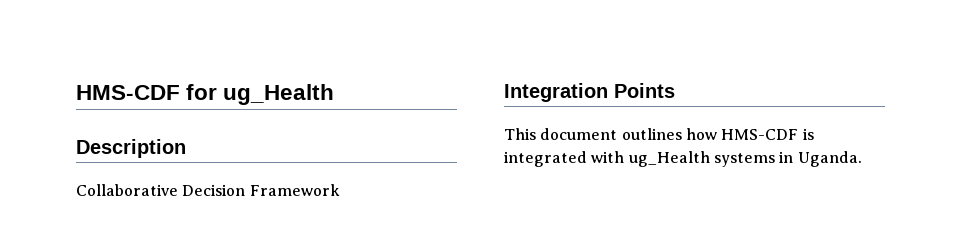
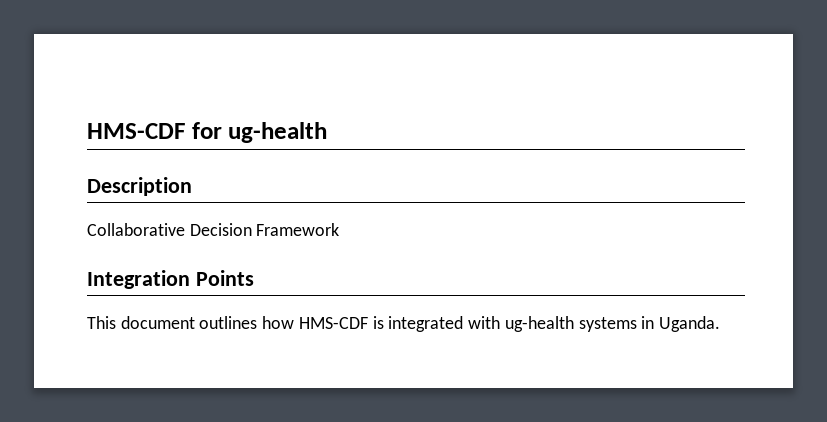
[223,84,335,105] ug_Health -> [228,122,328,143] ug-health
[628,151,710,167] ug_Health -> [504,316,574,332] ug-health

